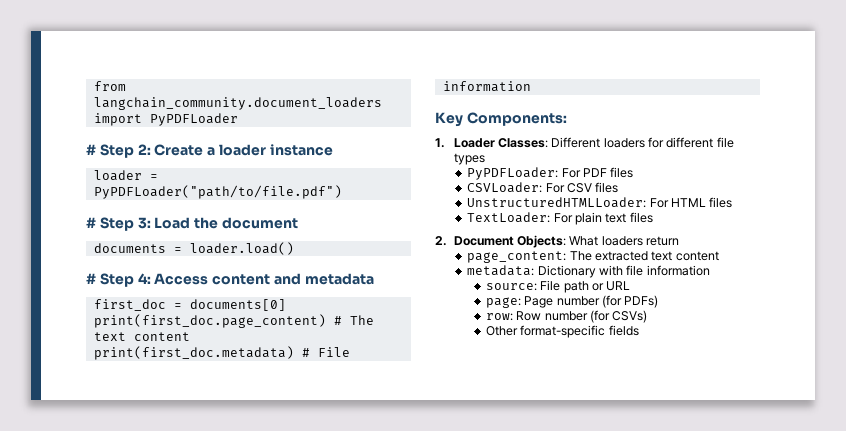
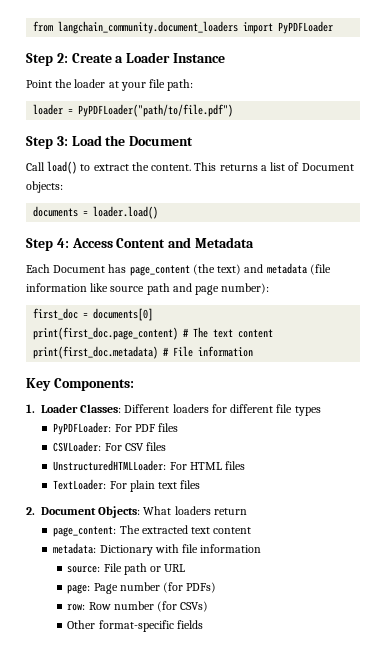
[86,144,96,155] # -> (334, 27) none
[218,144,333,156] loader instance -> [126,52,225,63] [26,79,194,91] Loader Instance // Point the loader at your file path:
[86,217,96,228] # -> (234, 110) none
[221,217,298,229] document -> [129,136,194,146] [26,161,354,174] [26,181,63,193] Document // Call load() to extract the content. This returns a list of Document objects:
[86,273,96,284] # -> (159, 212) none
[212,273,374,285] content and metadata -> [116,237,254,248] [26,263,331,276] [26,283,270,295] Content and Metadata // Each Document has page_content (the text) and metadata (file information like source path and page number):

